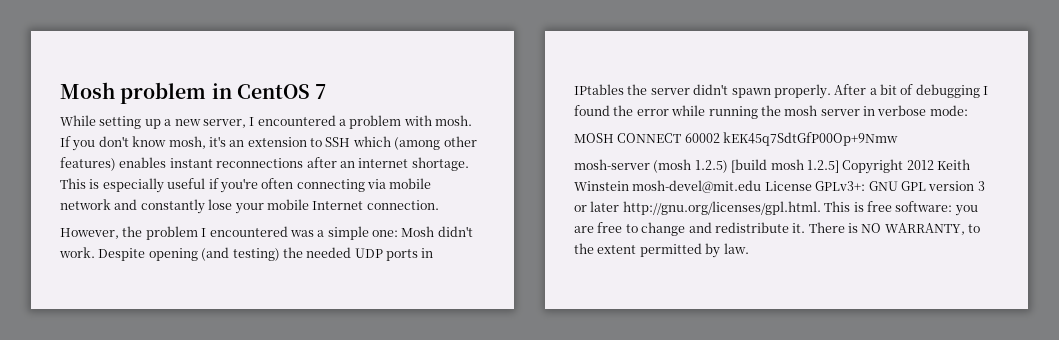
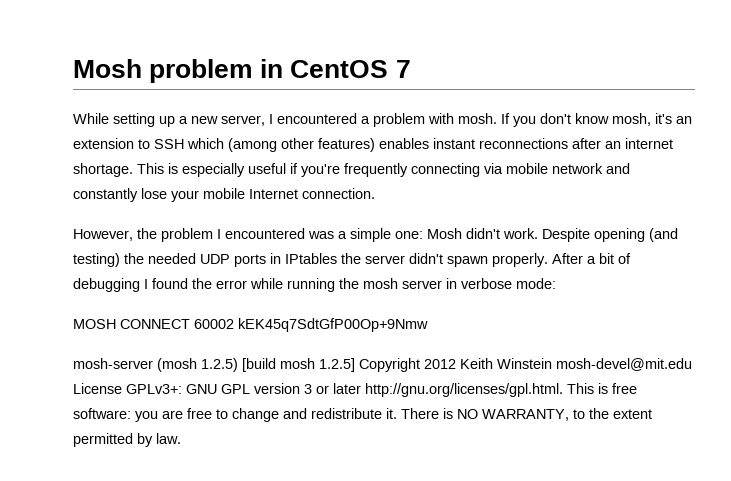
[261,178,294,189] often -> [344,163,408,177] frequently

